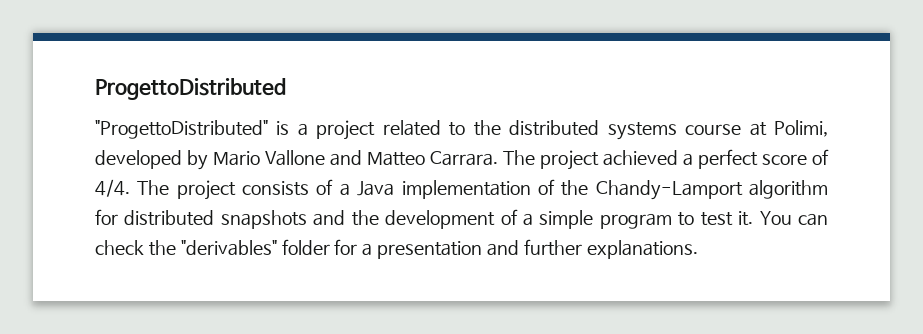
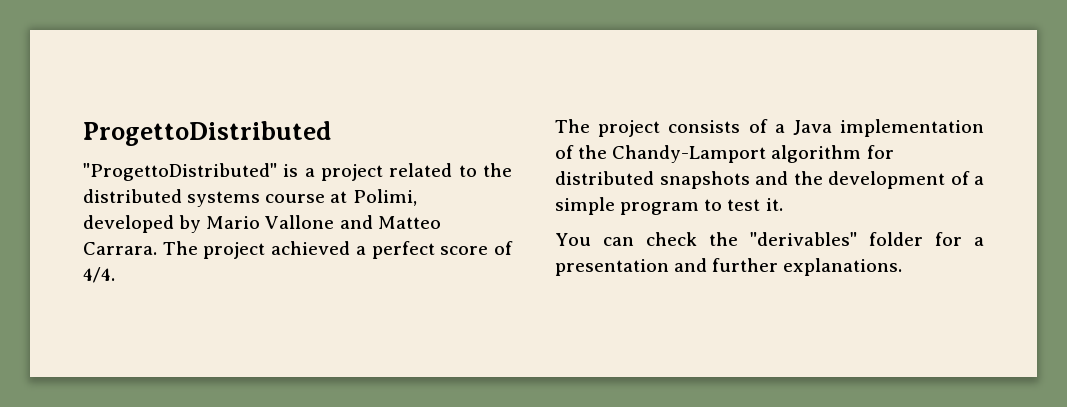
(130, 188) none -> (115, 275) //
(754, 218) none -> (783, 204) //

